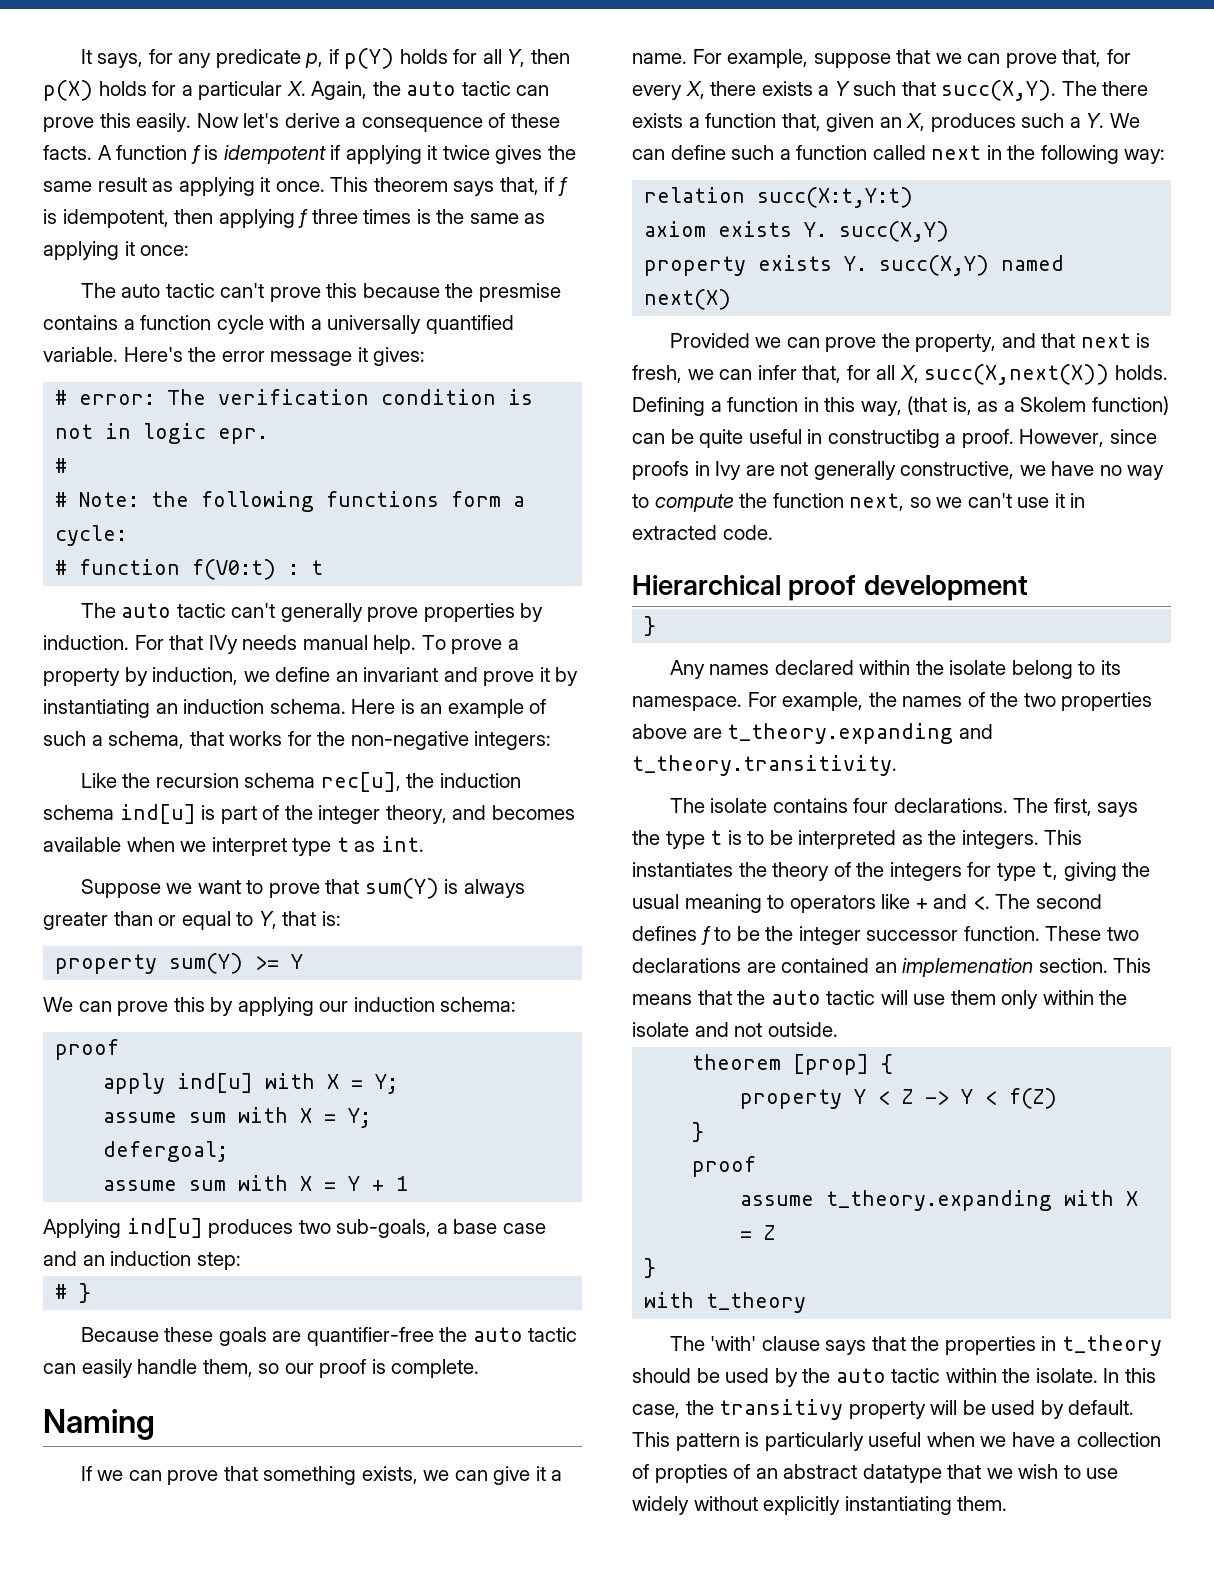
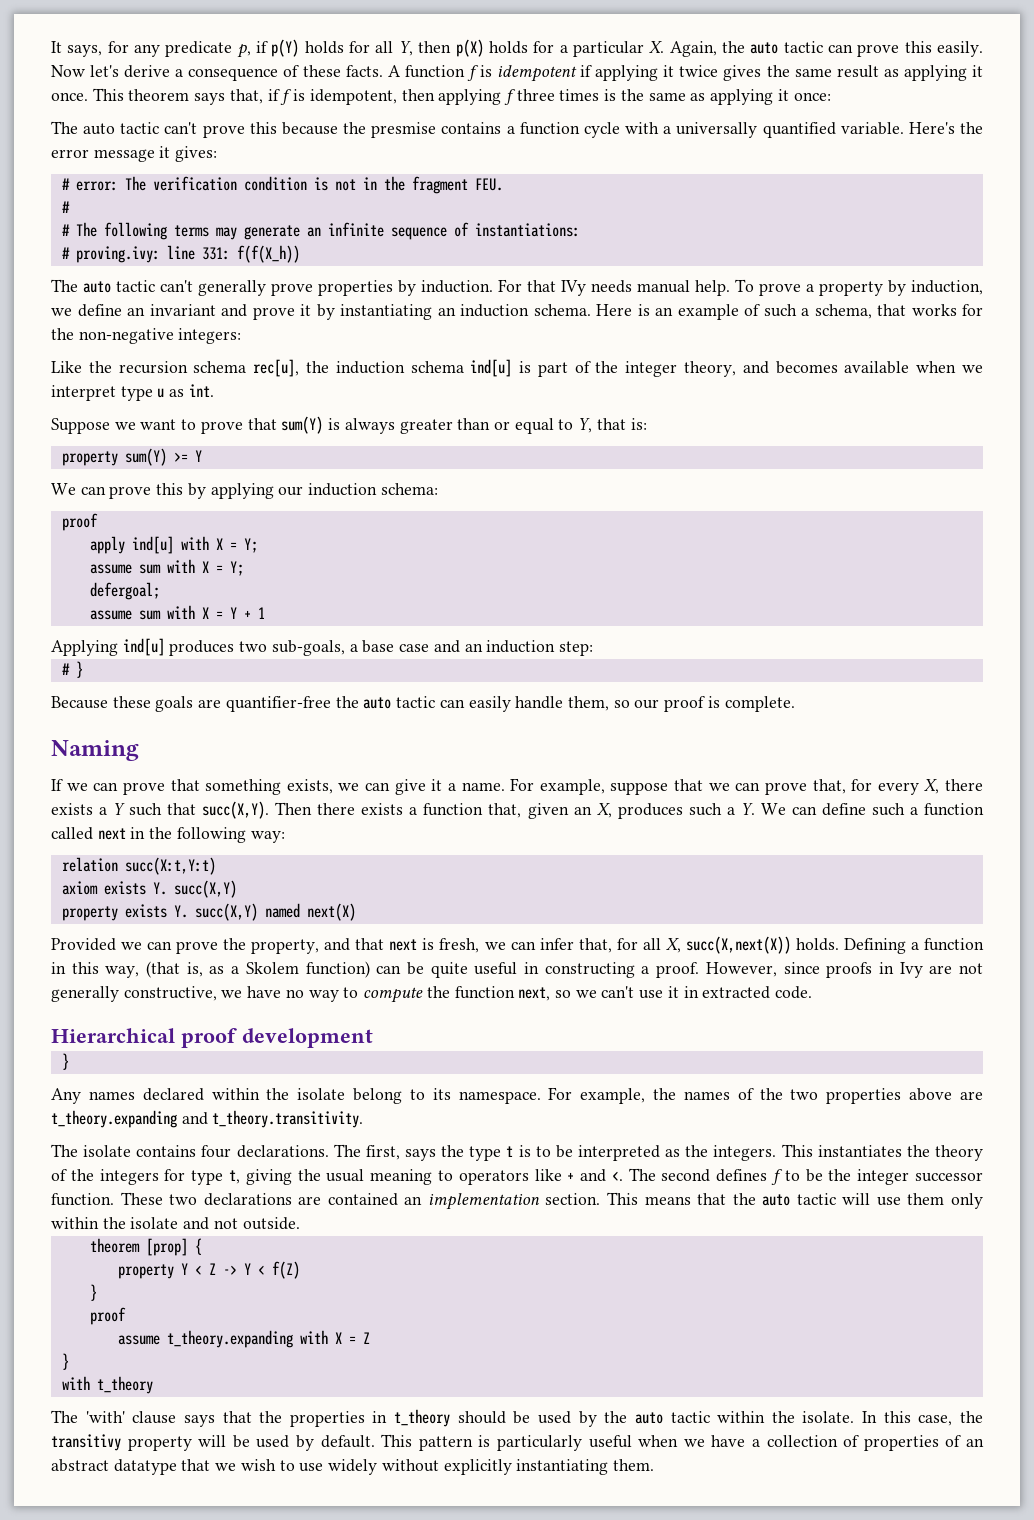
[143,423,269,444] logic epr. -> [383,176,503,194] the fragment FEU.
[79,491,526,512] [55,525,128,546] [55,559,324,580] Note: the following functions form a cycle: // # function f(V0:t) : t -> [75,222,580,240] [61,245,300,263] The following terms may generate an infinite sequence of instantiations: // # proving.ivy: line 331: f(f(X_h))
[336,837,349,852] t -> [157,388,165,398] u
[1061,81,1097,96] The -> [275,802,313,815] Then
[827,429,940,448] constructibg -> [544,962,635,978] constructing
[902,958,1034,977] implemenation -> [427,1193,540,1210] implementation
[654,1464,728,1483] propties -> [863,1435,939,1451] properties

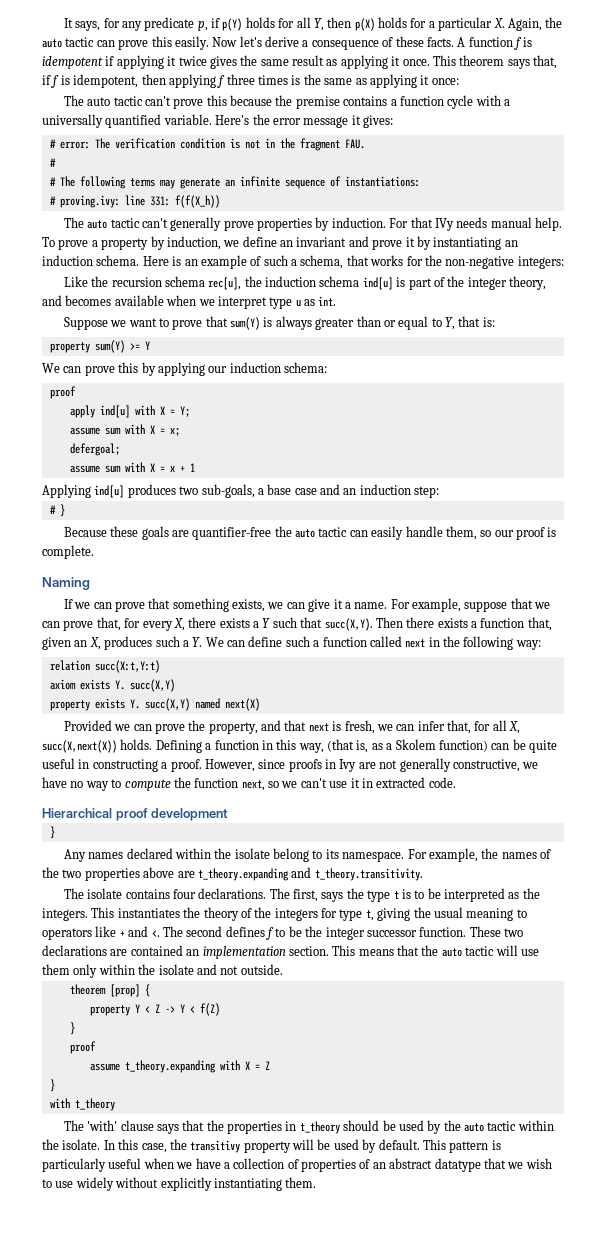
[371,122,437,138] presmise -> [295,96,340,109] premise
[474,178,503,191] FEU. -> [344,139,365,149] FAU.
[229,561,244,576] Y; -> [169,428,180,436] x;
[229,607,237,619] Y -> [169,466,175,472] x

